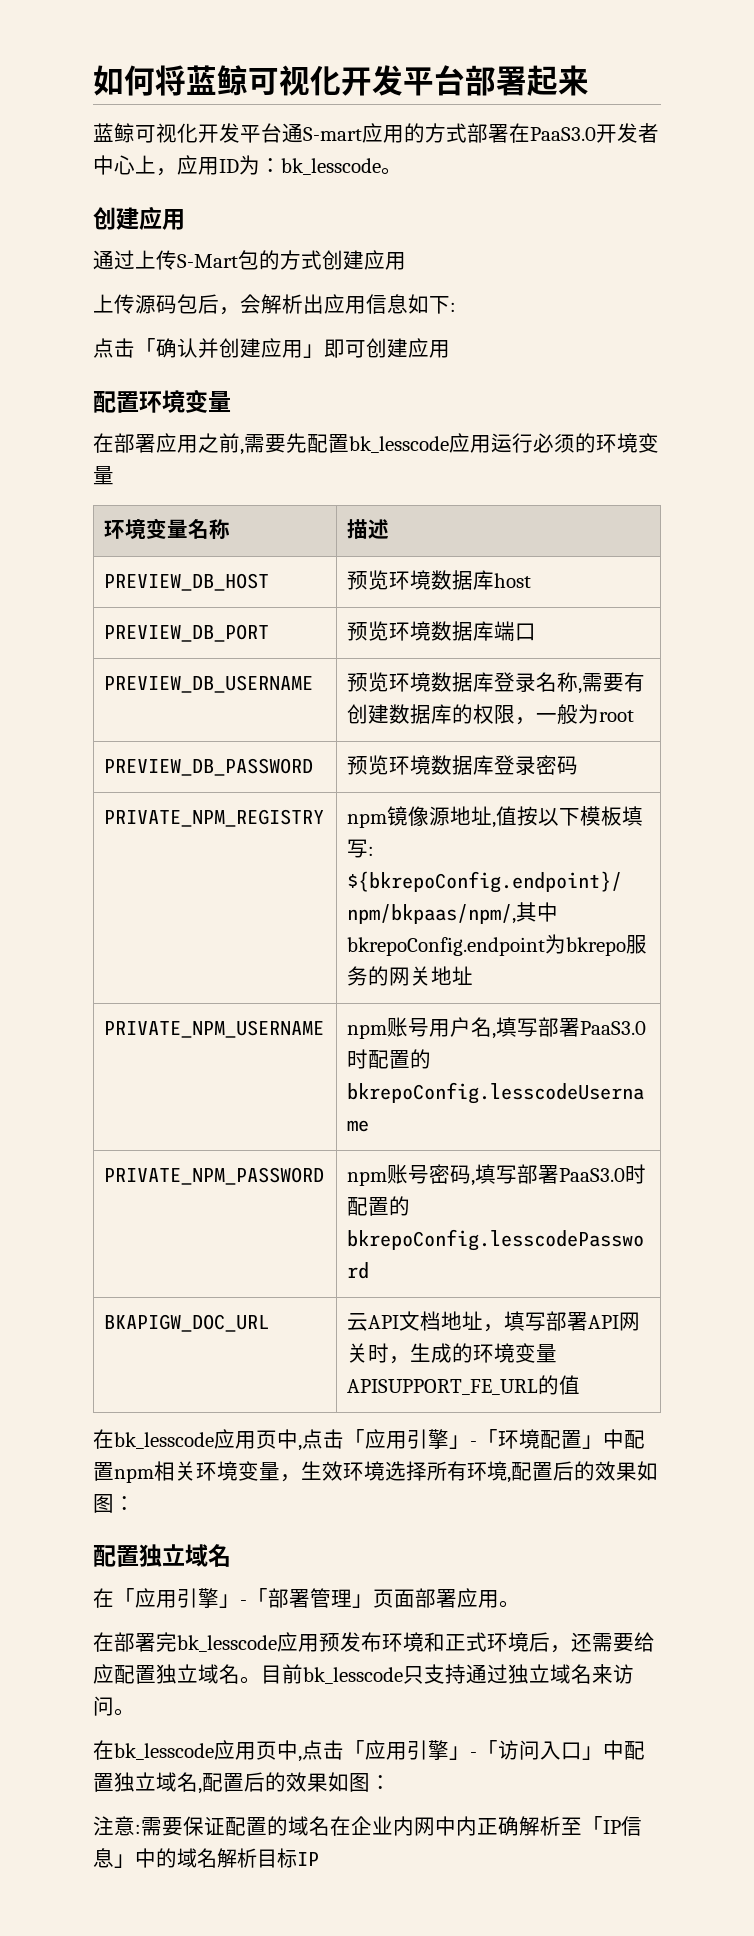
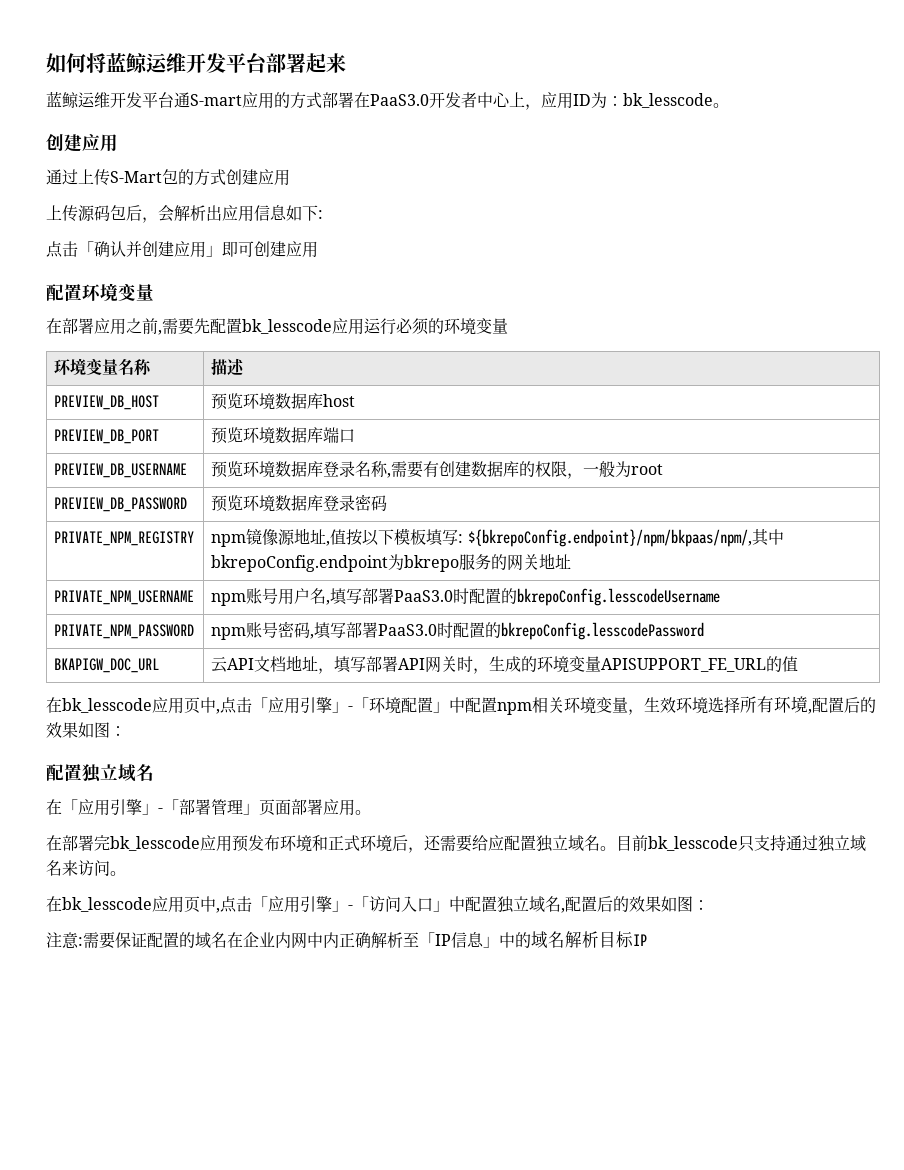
[248,65,341,96] 可视化 -> [146,53,186,73] 运维
[135,123,198,143] 可视化 -> [78,92,110,108] 运维

